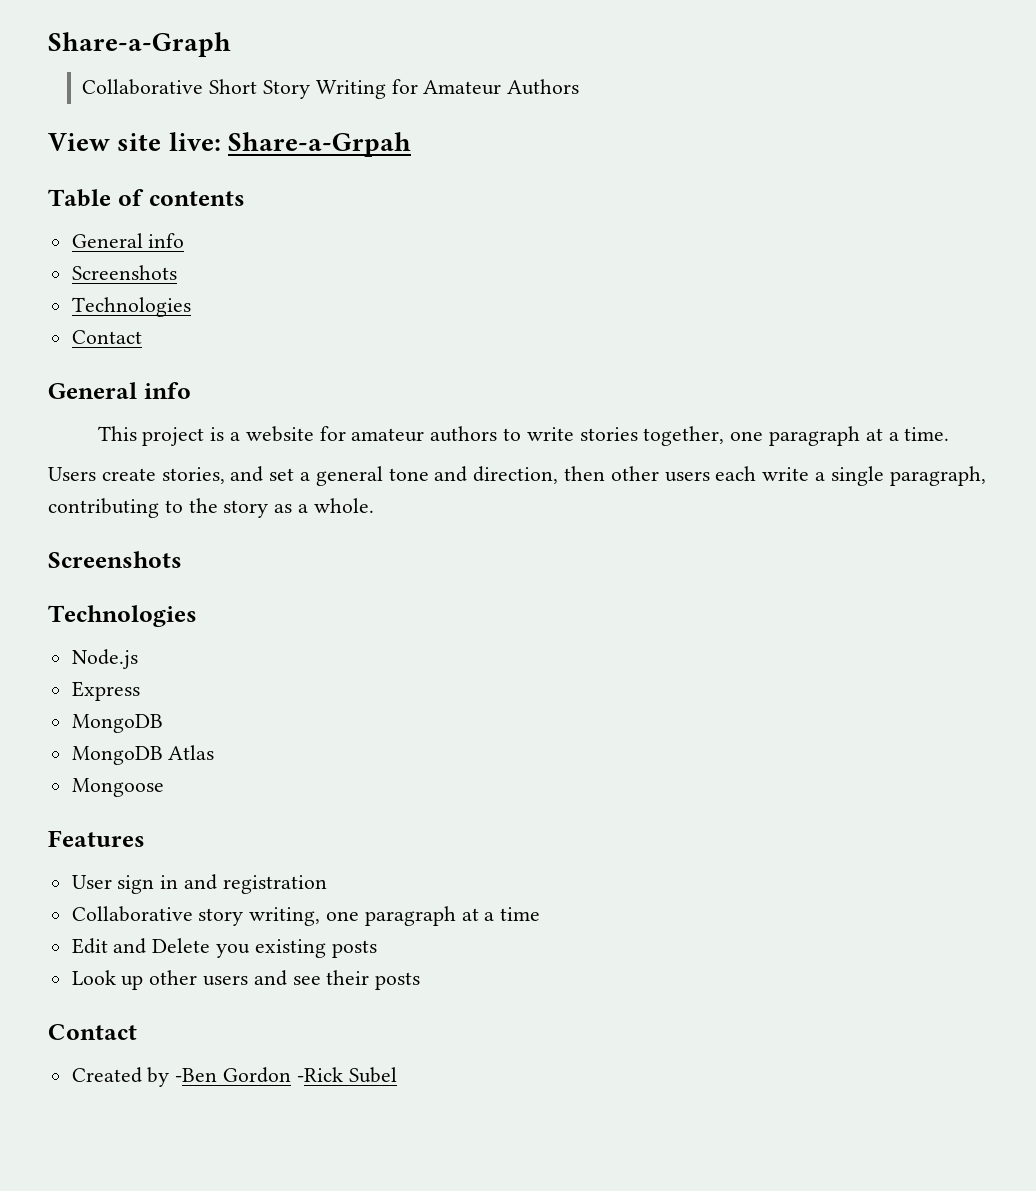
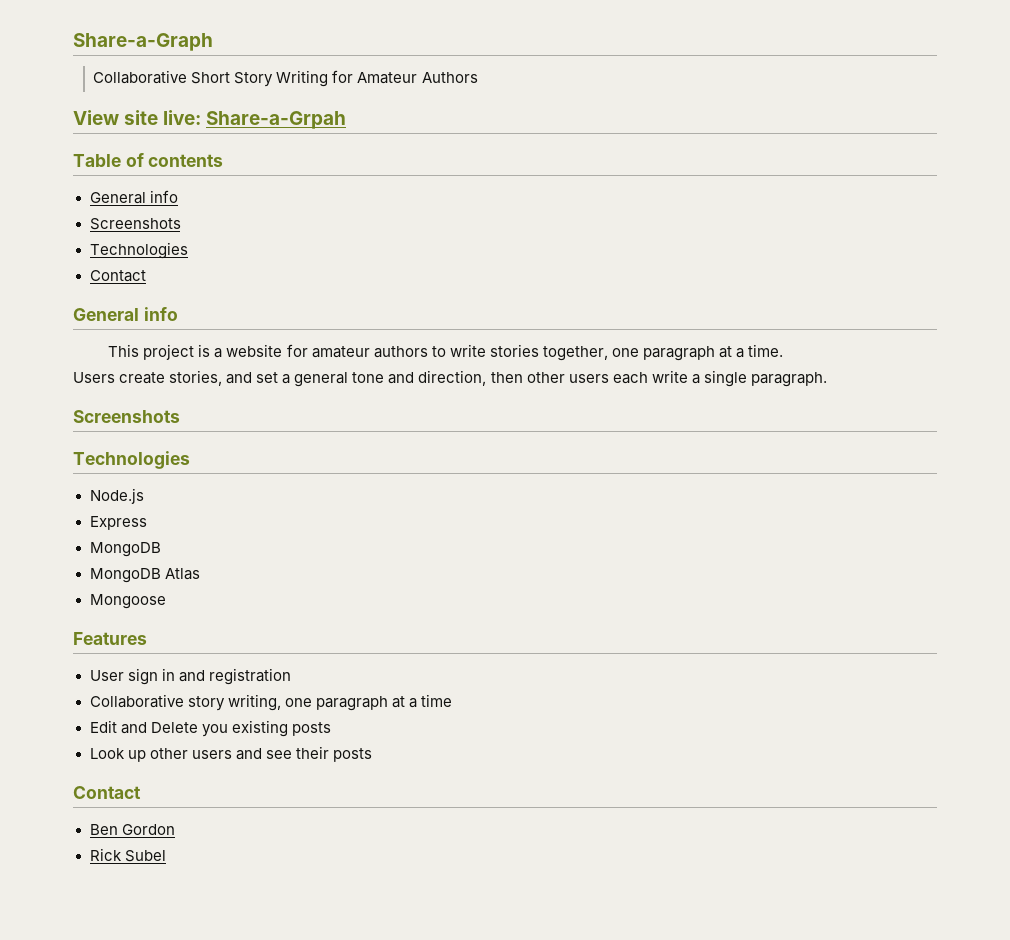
[889,466,986,486] [48,498,374,518] paragraph, contributing to the story as a whole. -> [750,372,827,387] paragraph.
[71,1067,218,1087] Created by -Ben -> [89,824,118,835] Ben
[296,1067,343,1082] -Rick -> [89,848,122,861] // Rick

